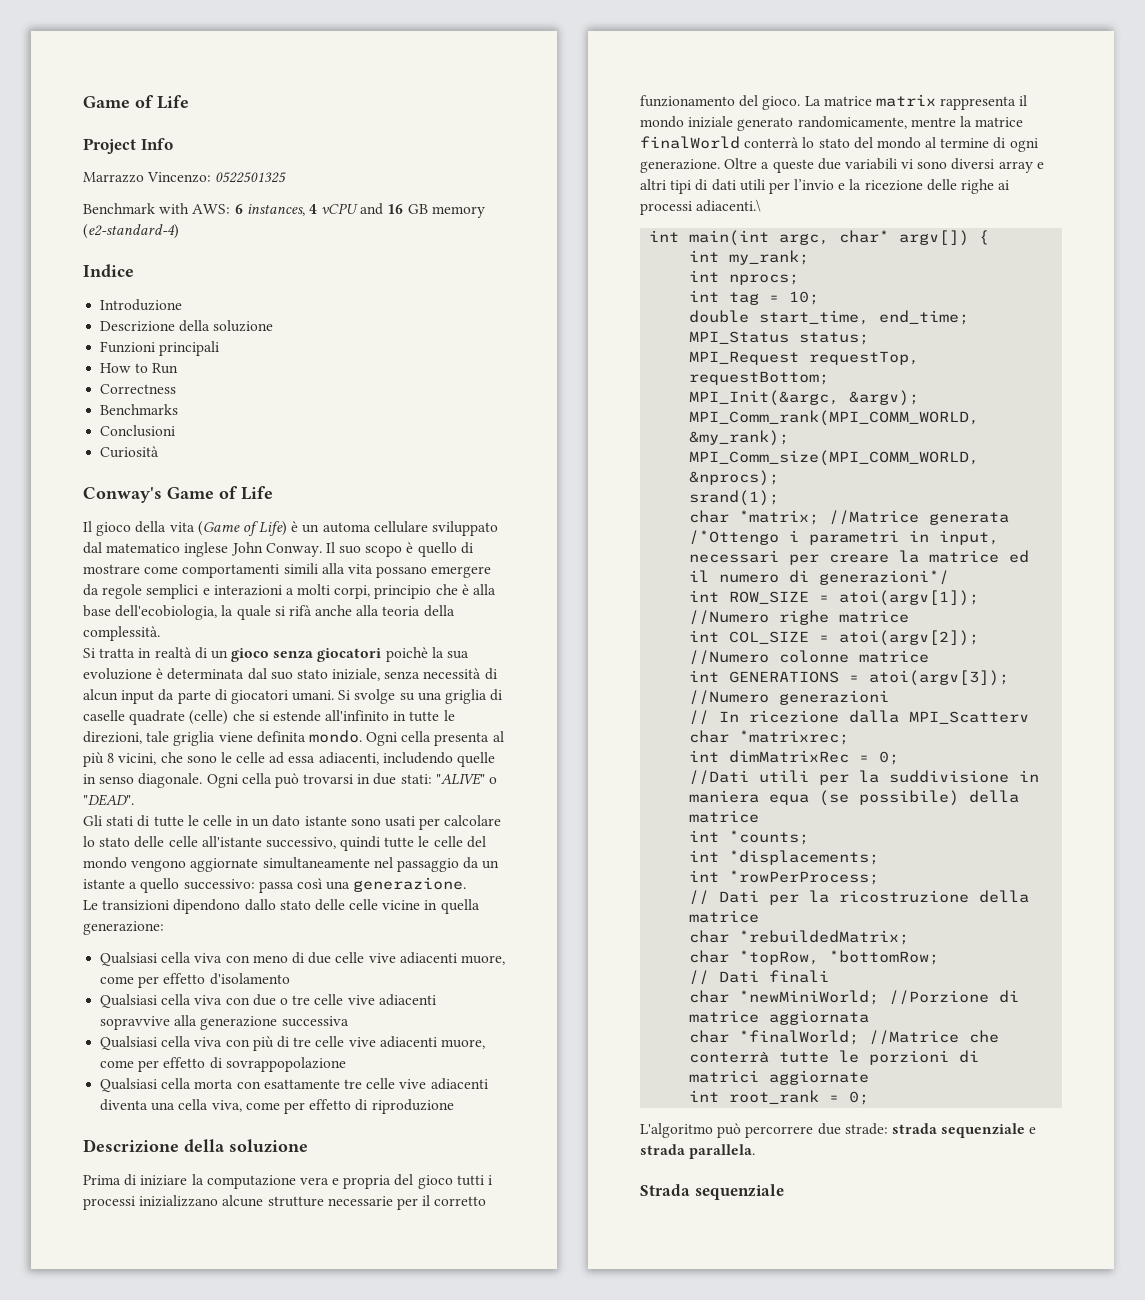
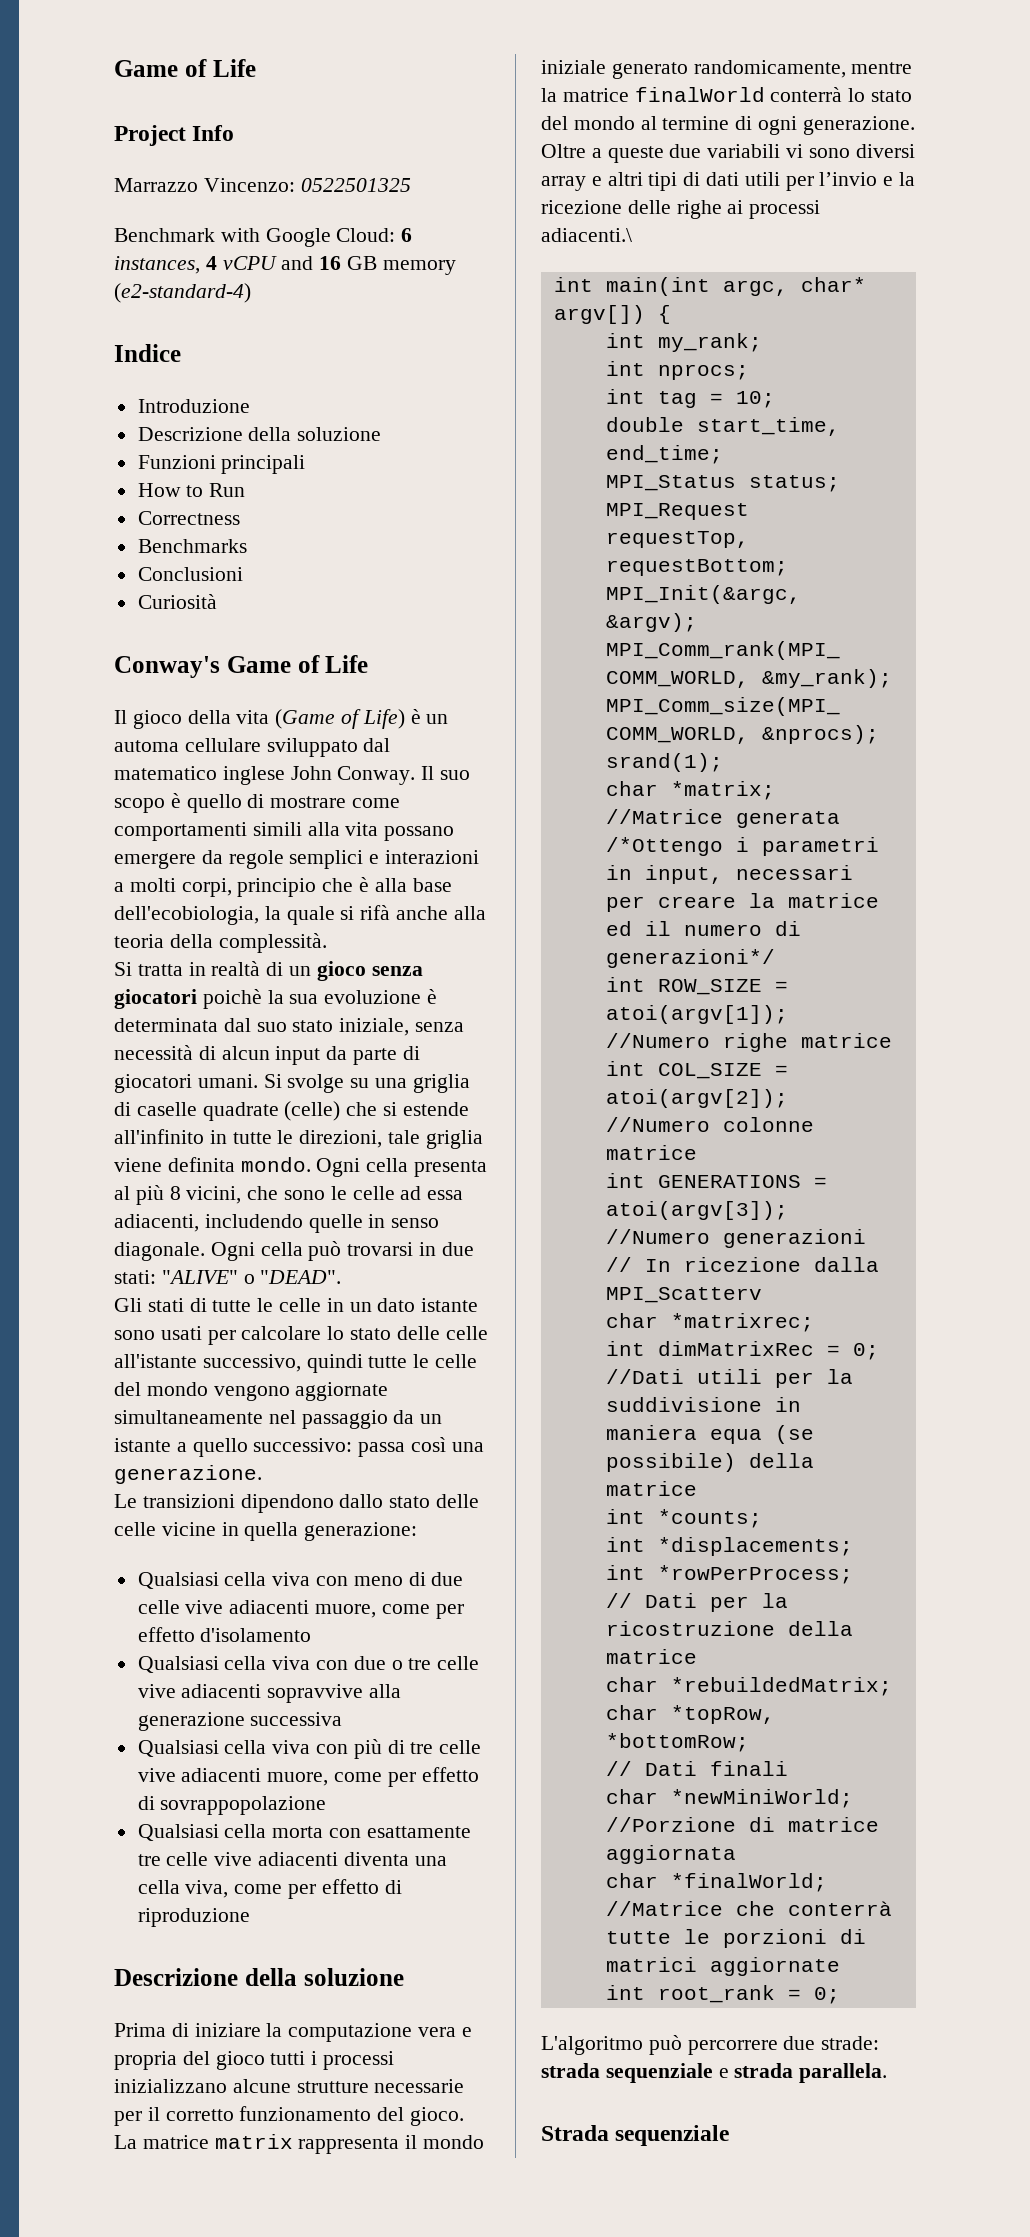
[192,204,231,214] AWS: -> [265,228,396,247] Google Cloud:

